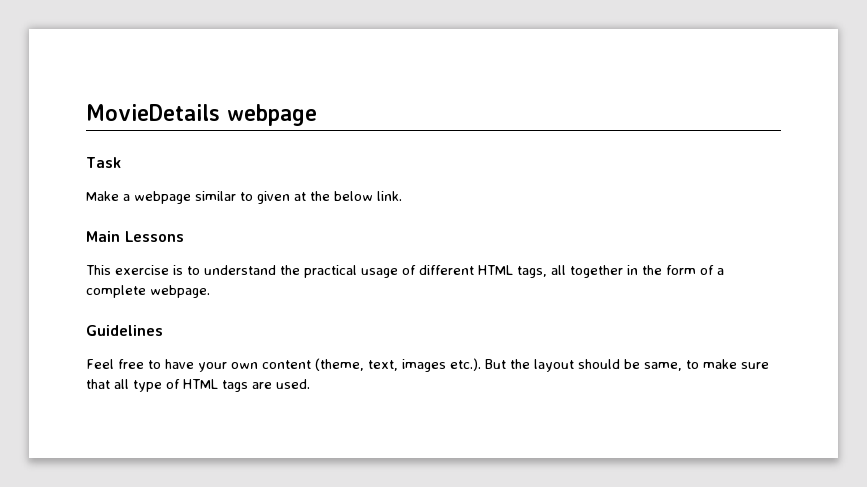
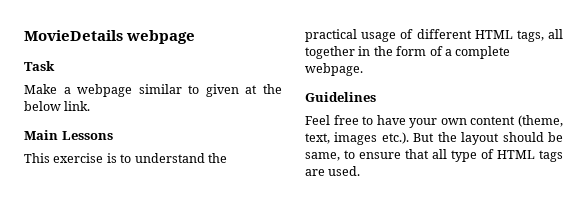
[703,359,769,369] make sure -> [359,152,401,159] ensure

